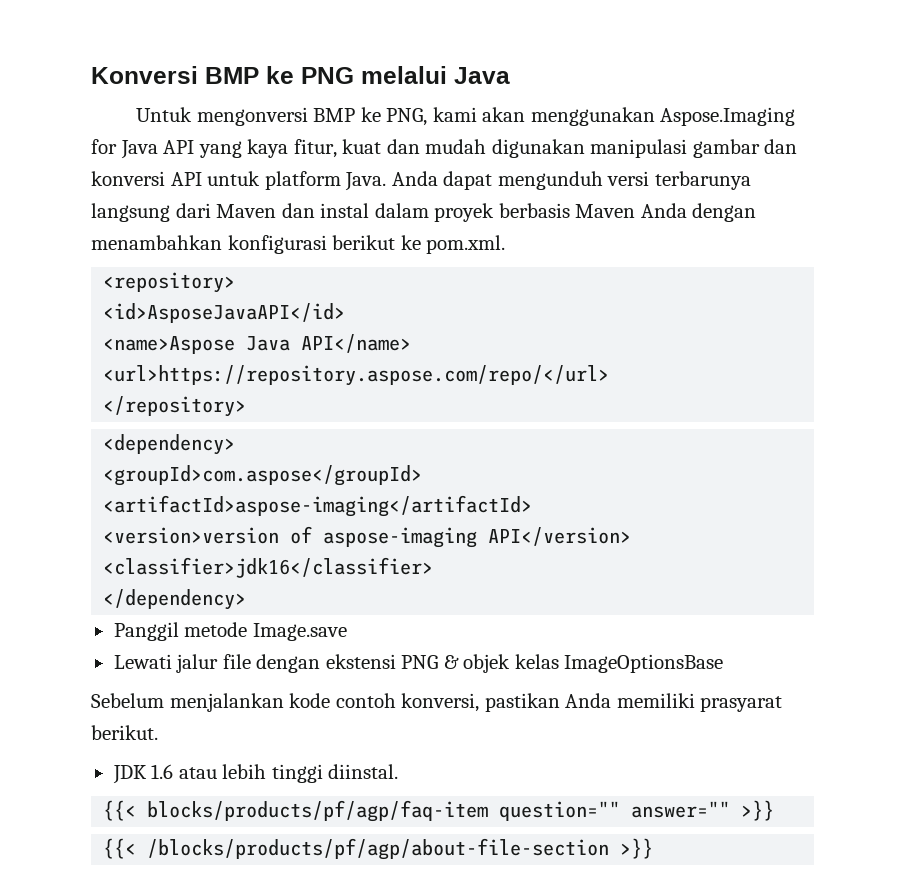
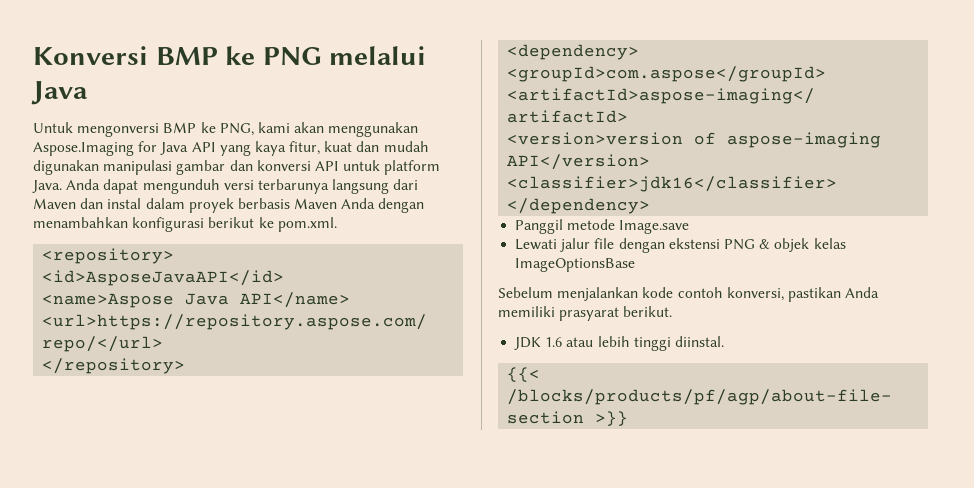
[103,800,775,822] // {{< blocks/products/pf/agp/faq-item question="" answer="" >}} -> (724, 341) none

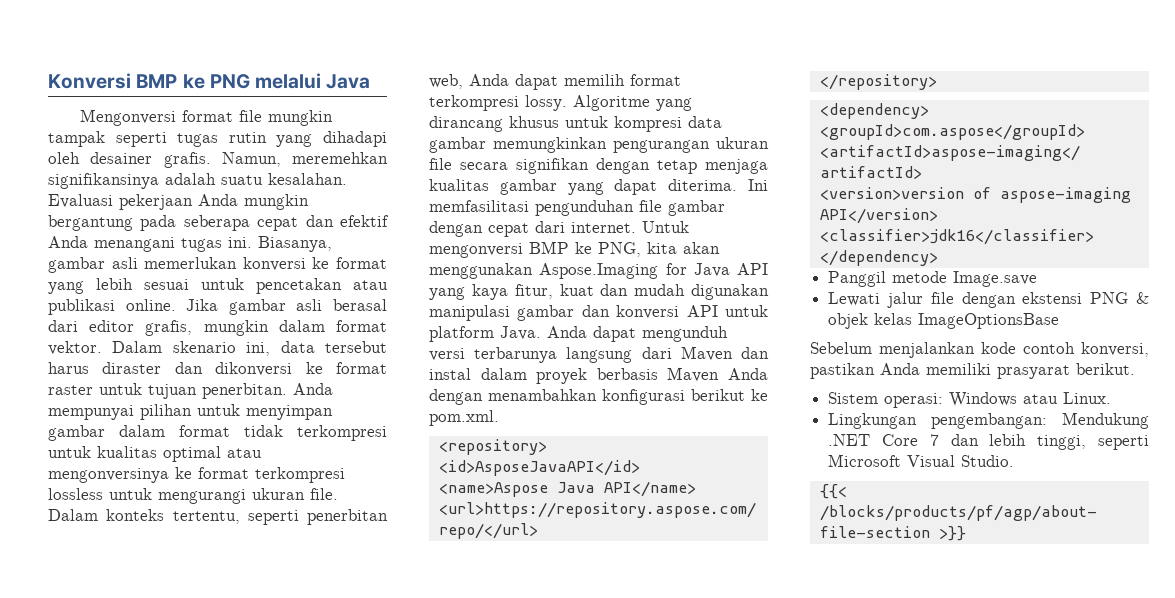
(88, 93) none -> [79,109,333,126] [48,131,387,147] [48,152,388,168] [48,173,347,189] [48,194,309,210] [48,215,389,231] [48,236,332,252] [48,257,387,273] [48,278,388,294] [48,299,387,315] [48,320,387,336] [48,341,387,356] [48,362,387,376] [48,383,333,399] [48,404,333,420] [48,425,387,441] [48,446,262,462] [48,467,345,483] [48,488,338,504] [48,509,388,525] [429,74,681,90] [429,95,692,111] [429,116,722,132] [429,137,769,153] [429,158,768,174] [429,179,768,195] [429,200,725,216] [429,221,636,237] Mengonversi format file mungkin tampak seperti tugas rutin yang dihadapi oleh desainer grafis. Namun, meremehkan signifikansinya adalah suatu kesalahan. Evaluasi pekerjaan Anda mungkin bergantung pada seberapa cepat dan efektif Anda menangani tugas ini. Biasanya, gambar asli memerlukan konversi ke format yang lebih sesuai untuk pencetakan atau publikasi online. Jika gambar asli berasal dari editor grafis, mungkin dalam format vektor. Dalam skenario ini, data tersebut harus diraster dan dikonversi ke format raster untuk tujuan penerbitan. Anda mempunyai pilihan untuk menyimpan gambar dalam format tidak terkompresi untuk kualitas optimal atau mengonversinya ke format terkompresi lossless untuk mengurangi ukuran file. Dalam konteks tertentu, seperti penerbitan web, Anda dapat memilih format terkompresi lossy. Algoritme yang dirancang khusus untuk kompresi data gambar memungkinkan pengurangan ukuran file secara signifikan dengan tetap menjaga kualitas gambar yang dapat diterima. Ini memfasilitasi pengunduhan file gambar dengan cepat dari internet.
[257,122,290,133] kami -> [647,242,677,254] kita
[514,336,724,351] JDK 1.6 atau lebih tinggi diinstal. -> [828,392,1112,408] [828,412,1149,429] [828,434,1149,450] [828,454,1015,467] Sistem operasi: Windows atau Linux. // Lingkungan pengembangan: Mendukung .NET Core 7 dan lebih tinggi, seperti Microsoft Visual Studio.

